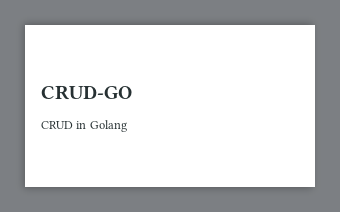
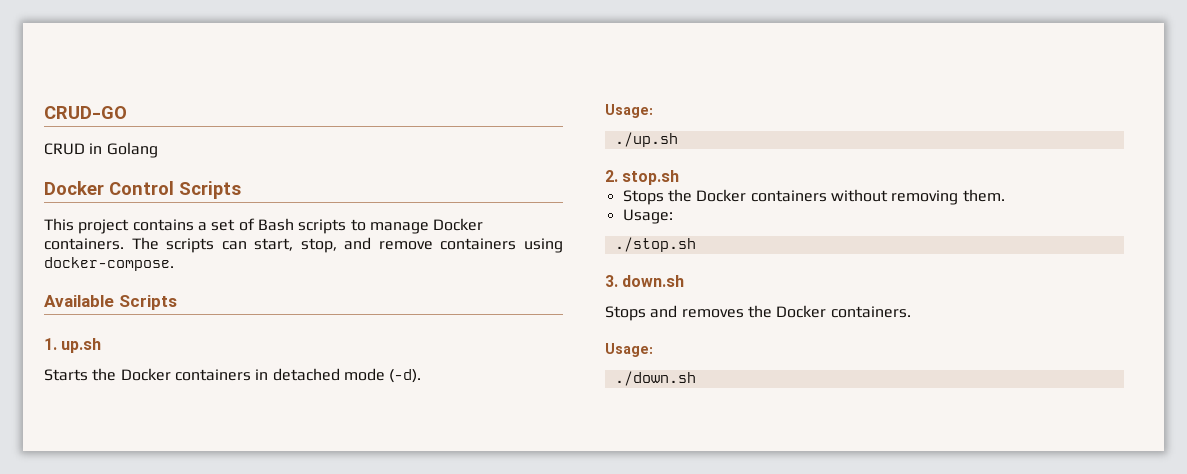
(127, 126) none -> [44,181,241,199] [44,218,484,234] [44,237,563,253] [44,257,174,271] [44,295,177,310] [44,338,102,353] [44,368,422,383] [605,104,653,118] [614,132,678,147] [605,170,680,185] [622,189,1005,205] [622,209,673,224] [614,237,696,252] [605,275,685,287] [605,305,911,321] [605,343,653,357] [614,371,696,386] // Docker Control Scripts // This project contains a set of Bash scripts to manage Docker containers. The scripts can start, stop, and remove containers using docker-compose. // Available Scripts // 1. up.sh // Starts the Docker containers in detached mode (-d). // Usage: // ./up.sh // 2. stop.sh // Stops the Docker containers without removing them. // Usage: // ./stop.sh // 3. down.sh // Stops and removes the Docker containers. // Usage: // ./down.sh

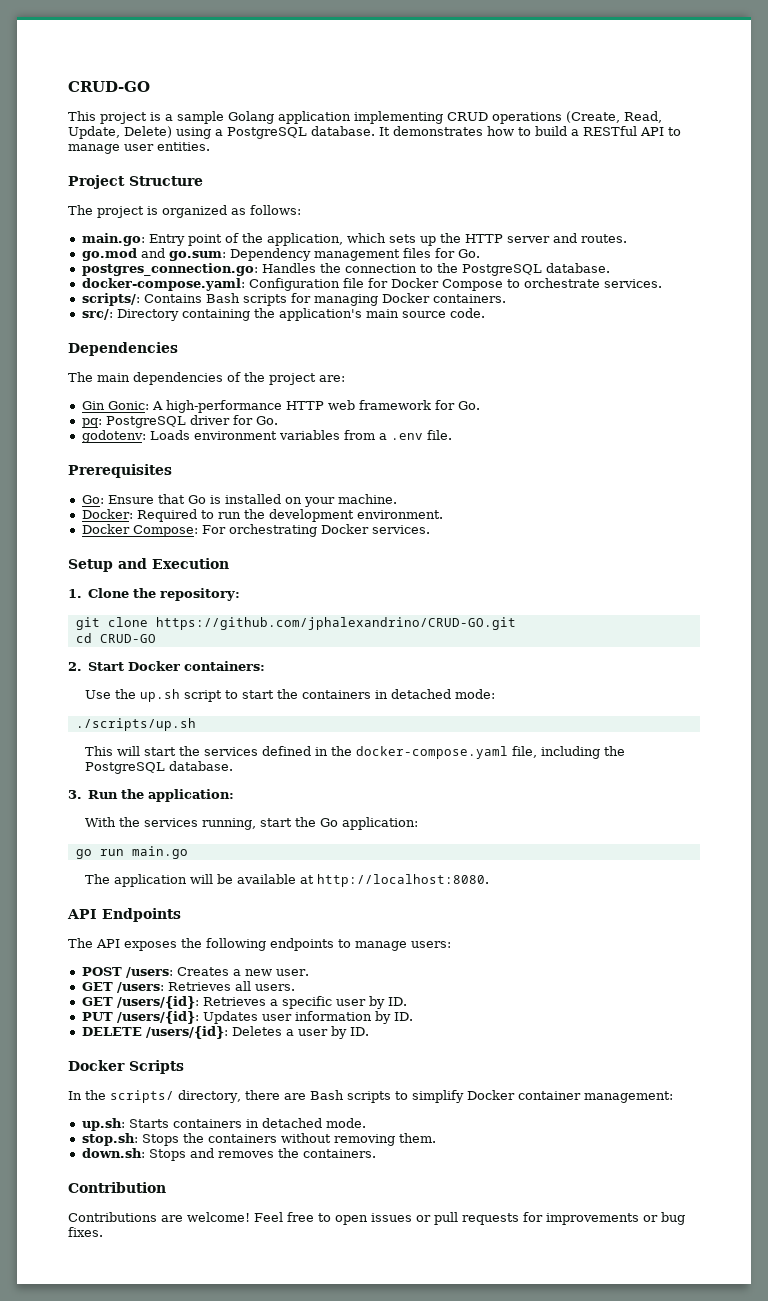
[44,106,127,119] [44,142,158,158] [44,181,241,199] [44,218,484,234] [44,237,563,253] [44,257,174,271] [44,295,177,310] [44,338,102,353] [44,368,422,383] [605,104,653,118] [614,132,678,147] [605,170,680,185] CRUD-GO // CRUD in Golang // Docker Control Scripts // This project contains a set of Bash scripts to manage Docker containers. The scripts can start, stop, and remove containers using docker-compose. // Available Scripts // 1. up.sh // Starts the Docker containers in detached mode (-d). // Usage: // ./up.sh // 2. stop.sh // -> [68,81,150,92] [68,111,662,124] [68,126,681,139] [68,142,210,154] [68,175,203,189] [68,205,301,218] [81,233,627,246] [81,248,480,261] [81,263,610,276] [81,278,662,291] [81,293,506,306] [81,308,485,321] [68,342,178,356] [68,372,345,385] [81,400,480,413] [81,415,278,428] [81,430,452,443] [68,464,172,478] [81,494,397,507] [81,509,443,522] [81,524,430,537] [68,558,229,572] [68,588,241,601] [75,617,516,630] [75,633,156,643] [68,661,266,671] [85,689,496,702] [75,718,196,731] [85,746,626,759] [85,761,234,774] [68,789,235,802] [85,817,419,830] [75,846,188,859] [85,874,490,887] [67,908,181,922] [68,938,451,951] [81,967,309,978] [81,981,295,993] [81,996,407,1009] [81,1011,413,1024] [81,1026,369,1039] [68,1060,184,1074] [68,1090,673,1103] [81,1118,366,1131] [81,1133,138,1146] CRUD-GO // This project is a sample Golang application implementing CRUD operations (Create, Read, Update, Delete) using a PostgreSQL database. It demonstrates how to build a RESTful API to manage user entities. // Project Structure // The project is organized as follows: // main.go: Entry point of the application, which sets up the HTTP server and routes. // go.mod and go.sum: Dependency management files for Go. // postgres_connection.go: Handles the connection to the PostgreSQL database. // docker-compose.yaml: Configuration file for Docker Compose to orchestrate services. // scripts/: Contains Bash scripts for managing Docker containers. // src/: Directory containing the application's main source code. // Dependencies // The main dependencies of the project are: // Gin Gonic: A high-performance HTTP web framework for Go. // pq: PostgreSQL driver for Go. // godotenv: Loads environment variables from a .env file. // Prerequisites // Go: Ensure that Go is installed on your machine. // Docker: Required to run the development environment. // Docker Compose: For orchestrating Docker services. // Setup and Execution // 1. Clone the repository: // git clone https://github.com/jphalexandrino/CRUD-GO.git // cd CRUD-GO // 2. Start Docker containers: // Use the up.sh script to start the containers in detached mode: // ./scripts/up.sh // This will start the services defined in the docker-compose.yaml file, including the PostgreSQL database. // 3. Run the application: // With the services running, start the Go application: // go run main.go // The application will be available at http://localhost:8080. // API Endpoints // The API exposes the following endpoints to manage users: // POST /users: Creates a new user. // GET /users: Retrieves all users. // GET /users/{id}: Retrieves a specific user by ID. // PUT /users/{id}: Updates user information by ID. // DELETE /users/{id}: Deletes a user by ID. // Docker Scripts // In the scripts/ directory, there are Bash scripts to simplify Docker container management: // up.sh: Starts containers in detached mode. // stop.sh:
[696,189,747,202] Docker -> (204, 1138) none
[622,209,673,224] [614,237,696,252] [605,275,685,287] Usage: // ./stop.sh // 3. down.sh // -> [81,1148,145,1158] down.sh:
[776,305,911,318] [605,343,653,357] [614,371,696,386] Docker containers. // Usage: // ./down.sh -> [302,1149,376,1158] [68,1182,166,1193] [68,1212,685,1225] [68,1227,103,1237] containers. // Contribution // Contributions are welcome! Feel free to open issues or pull requests for improvements or bug fixes.

